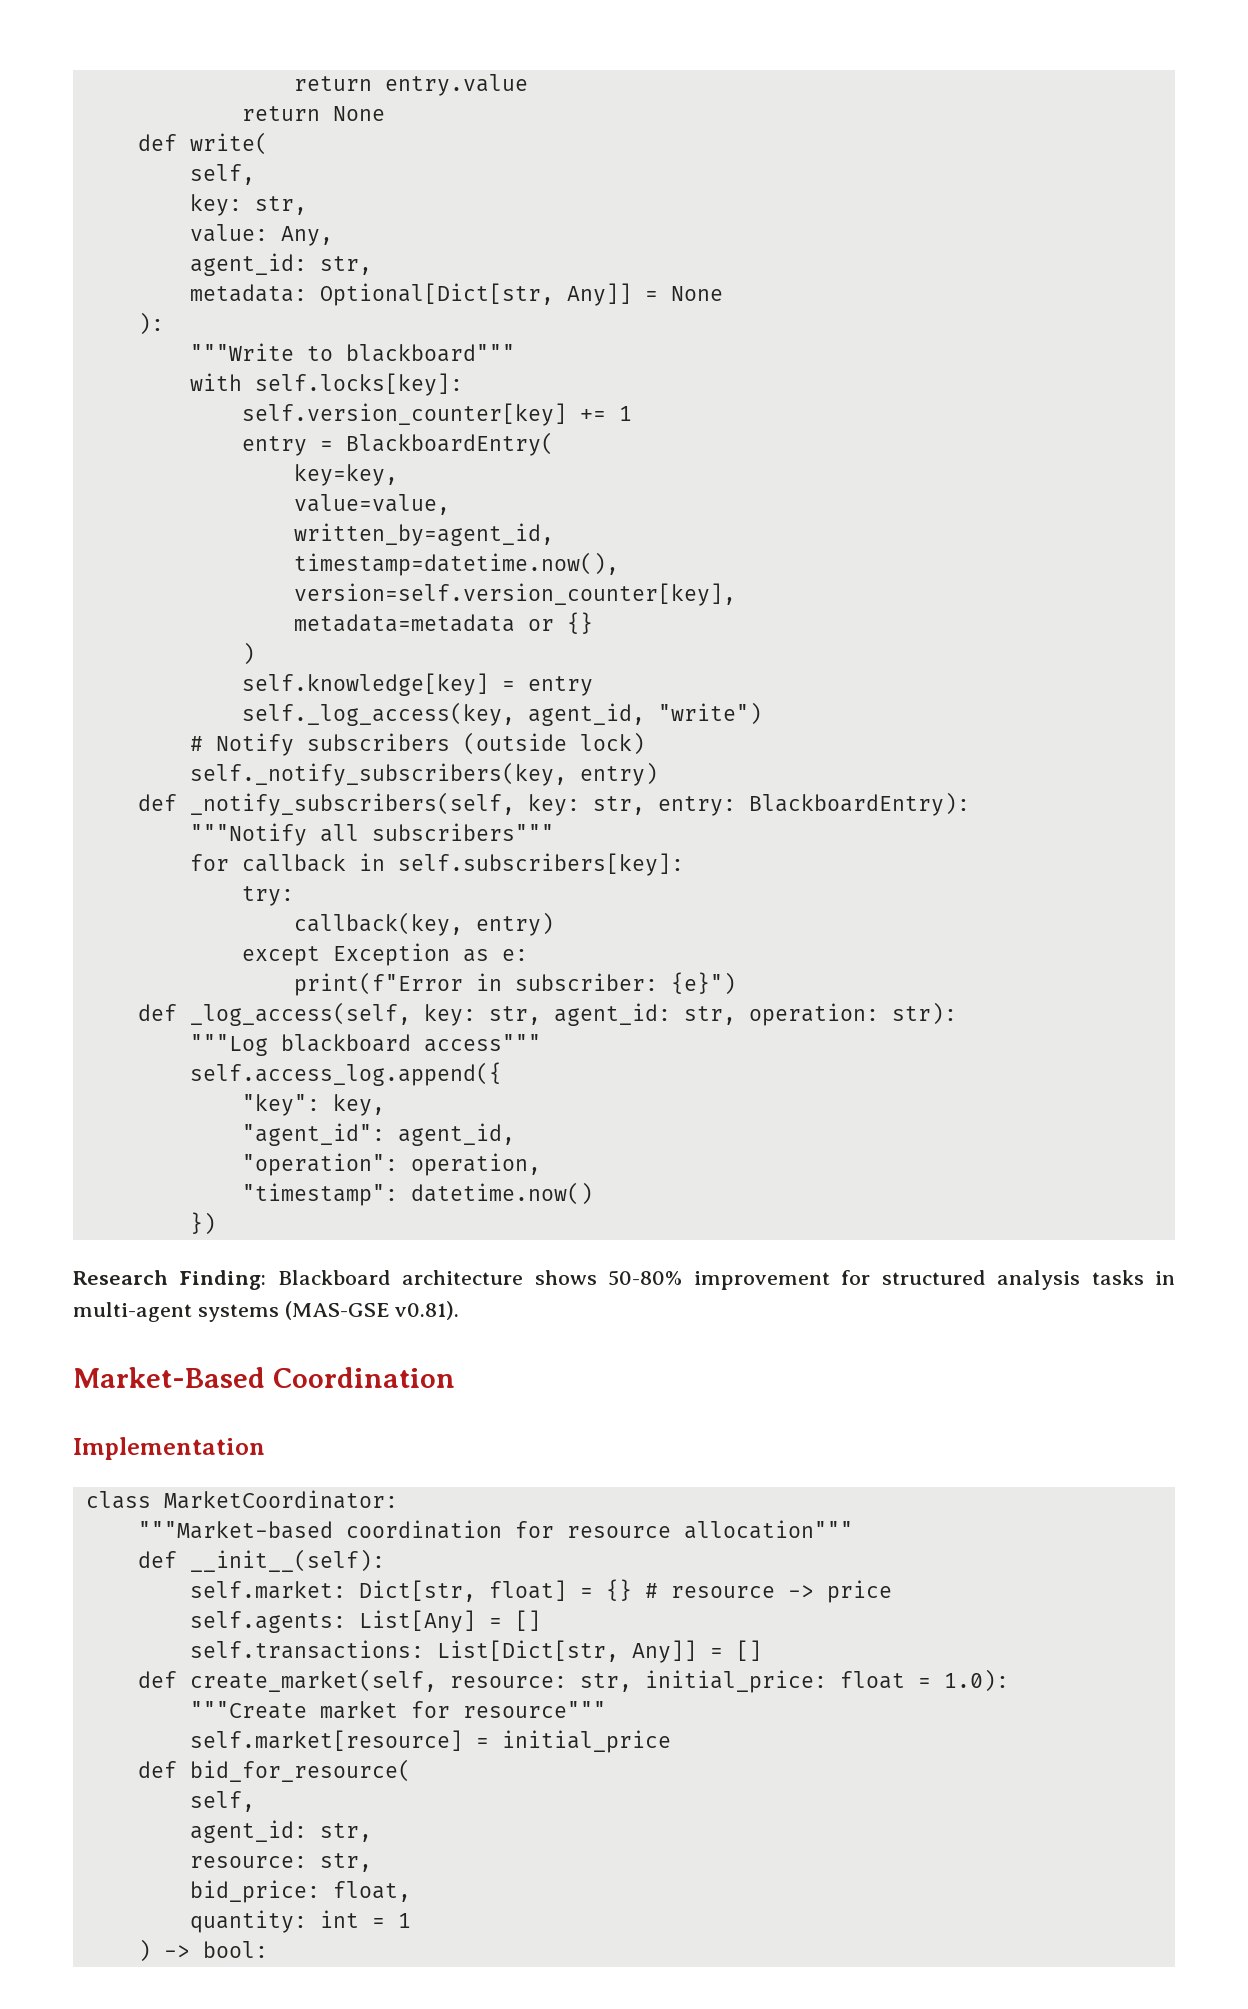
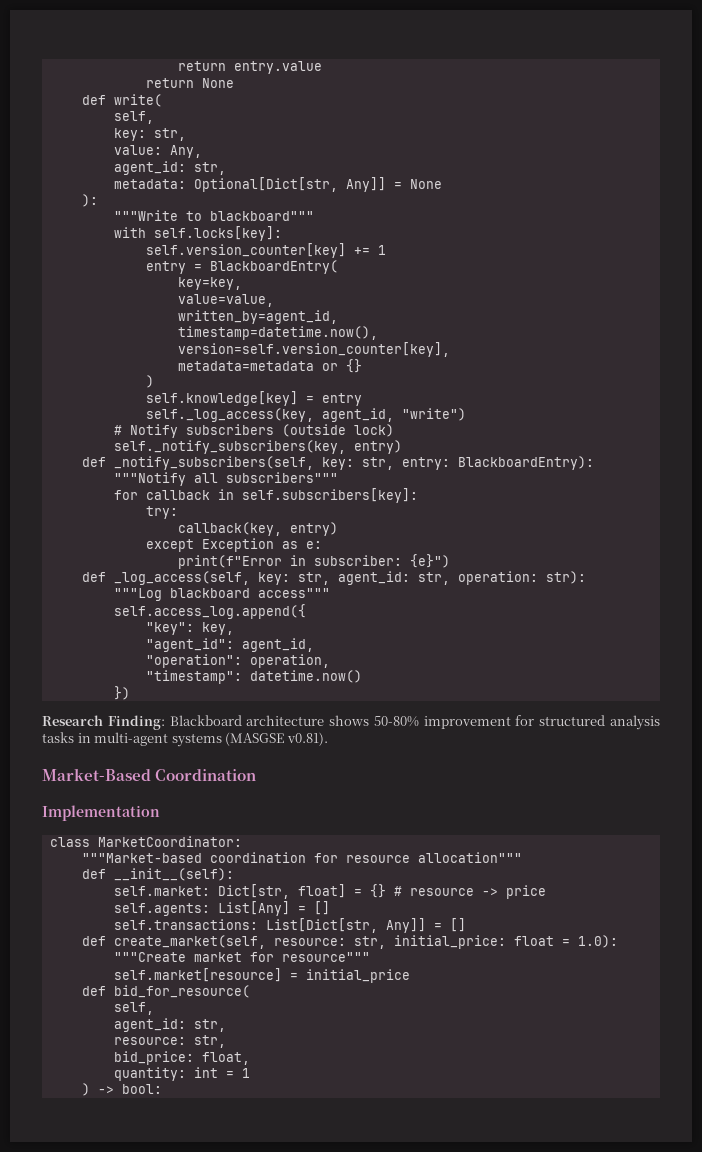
[284,1301,390,1320] (MAS-GSE -> [225,732,285,746] (MASGSE

